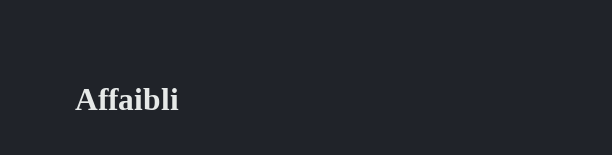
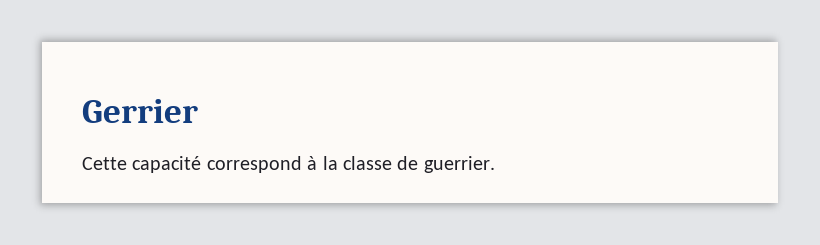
[75,88,179,110] Affaibli -> [82,99,198,123] [82,156,495,173] Gerrier // Cette capacité correspond à la classe de guerrier.

